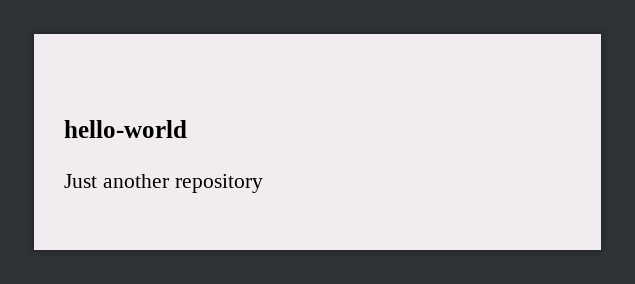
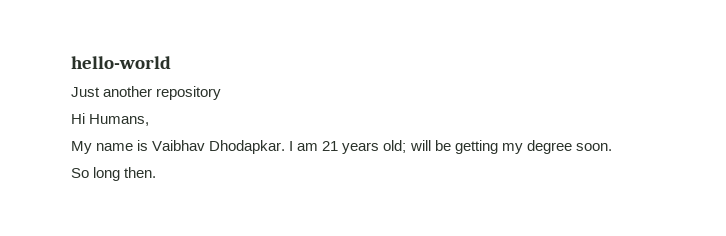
(263, 183) none -> [71,113,150,126] [71,140,612,154] [71,167,157,181] // Hi Humans, // My name is Vaibhav Dhodapkar. I am 21 years old; will be getting my degree soon. // So long then.

